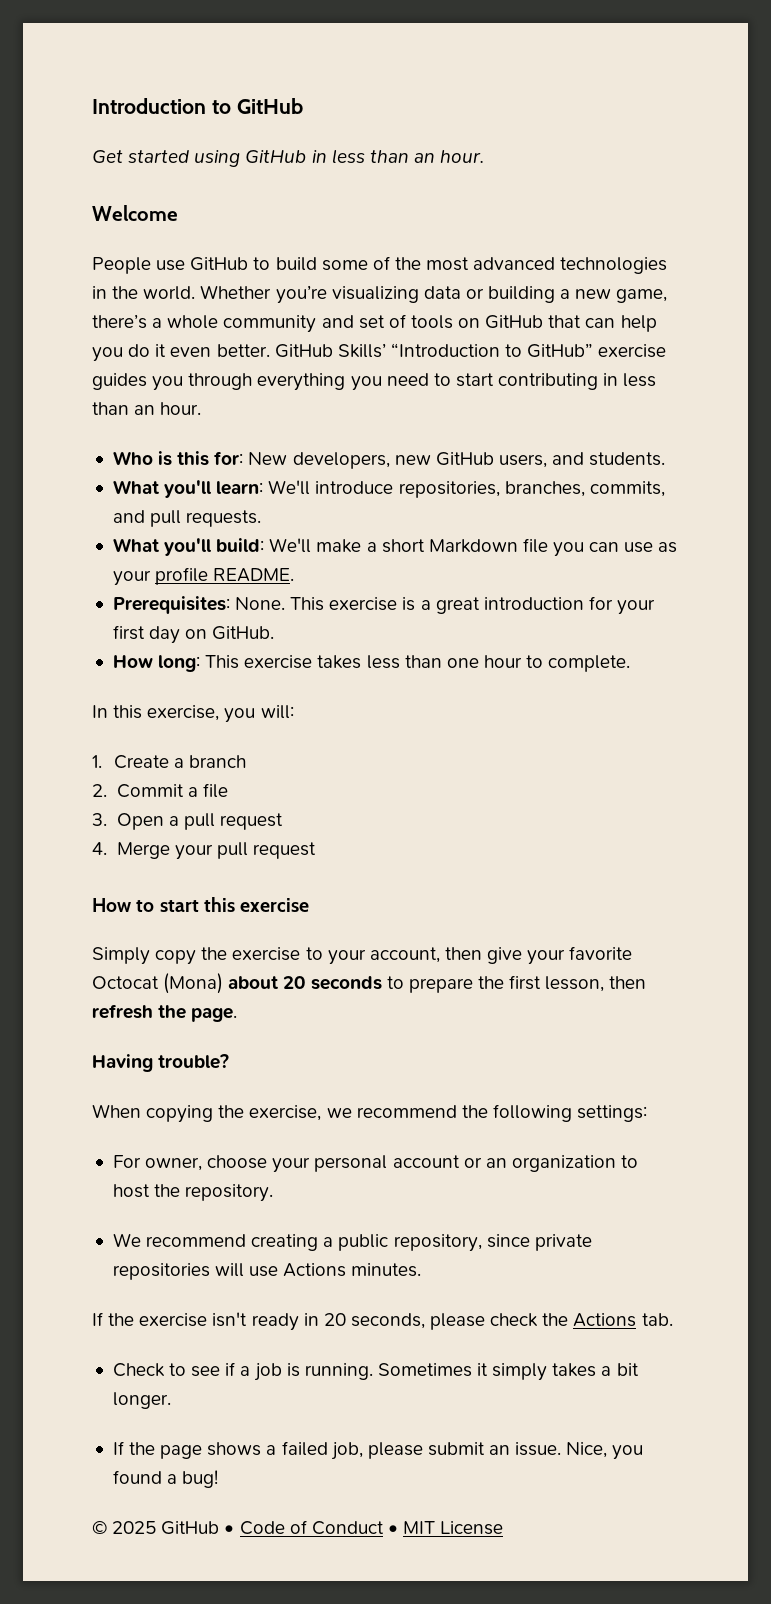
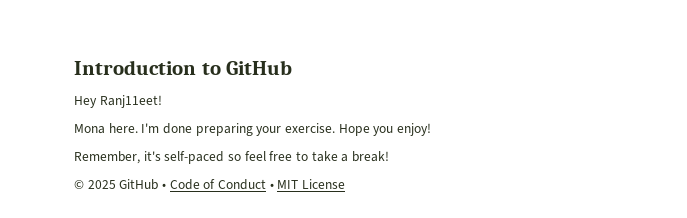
[92,149,485,167] [92,205,178,221] [92,256,668,274] [92,285,668,304] [92,314,657,333] [92,343,667,362] [92,373,657,391] [92,402,202,415] [112,451,666,469] [112,480,665,498] [112,510,262,527] [112,538,678,557] [112,567,295,586] [112,596,656,615] [112,625,275,644] [112,655,631,672] [92,705,294,723] [92,755,247,769] [92,783,228,798] [92,813,283,830] [92,842,316,860] [92,897,310,912] [92,946,633,965] [92,973,647,994] [92,1004,238,1022] [92,1054,230,1072] [92,1104,648,1123] [112,1155,639,1173] [112,1184,274,1202] [112,1233,592,1252] [112,1263,422,1280] [92,1312,673,1331] [112,1362,639,1381] [112,1392,171,1409] [112,1441,644,1460] [112,1470,219,1488] Get started using GitHub in less than an hour. // Welcome // People use GitHub to build some of the most advanced technologies in the world. Whether you’re visualizing data or building a new game, there’s a whole community and set of tools on GitHub that can help you do it even better. GitHub Skills’ “Introduction to GitHub” exercise guides you through everything you need to start contributing in less than an hour. // Who is this for: New developers, new GitHub users, and students. // What you'll learn: We'll introduce repositories, branches, commits, and pull requests. // What you'll build: We'll make a short Markdown file you can use as your profile README. // Prerequisites: None. This exercise is a great introduction for your first day on GitHub. // How long: This exercise takes less than one hour to complete. // In this exercise, you will: // 1. Create a branch // 2. Commit a file // 3. Open a pull request // 4. Merge your pull request // How to start this exercise // Simply copy the exercise to your account, then give your favorite Octocat (Mona) about 20 seconds to prepare the first lesson, then refresh the page. // Having trouble? // When copying the exercise, we recommend the following settings: // For owner, choose your personal account or an organization to host the repository. // We recommend creating a public repository, since private repositories will use Actions minutes. // If the exercise isn't ready in 20 seconds, please check the Actions tab. // Check to see if a job is running. Sometimes it simply takes a bit longer. // If the page shows a failed job, please submit an issue. Nice, you found a bug! -> [74,95,162,108] [74,123,431,136] [74,151,389,164] Hey Ranj11eet! // Mona here. I'm done preparing your exercise. Hope you enjoy! // Remember, it's self-paced so feel free to take a break!

